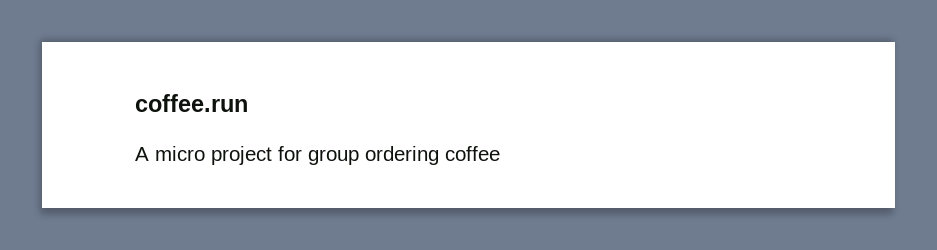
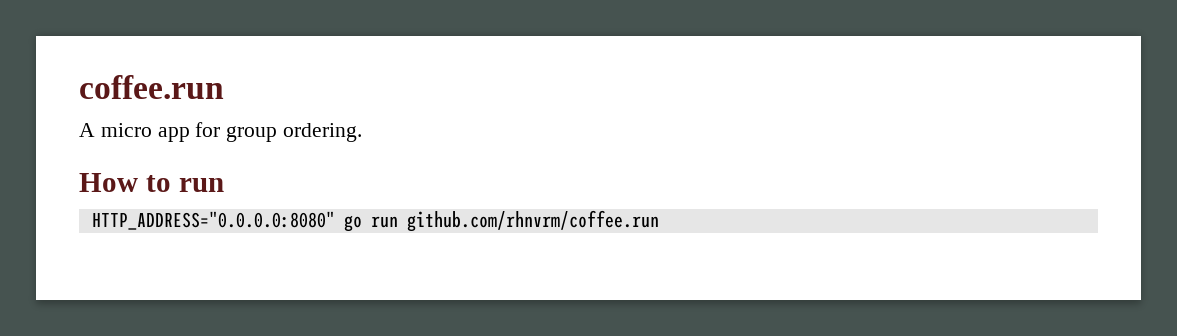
[211,146,272,165] project -> [157,127,190,142] app
[365,146,500,165] ordering coffee -> [283,123,363,142] [79,173,224,192] [91,210,659,232] ordering. // How to run // HTTP_ADDRESS="0.0.0.0:8080" go run github.com/rhnvrm/coffee.run

